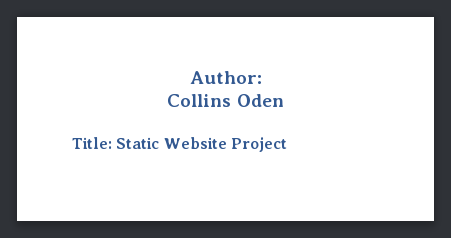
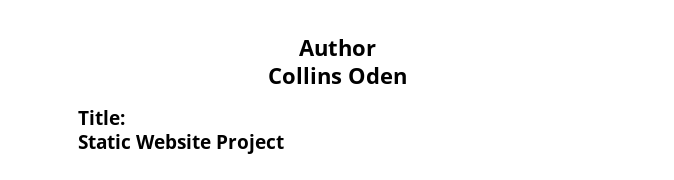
[189,71,262,84] Author: -> [298,39,376,56] Author
(112, 143) none -> (125, 117) //

